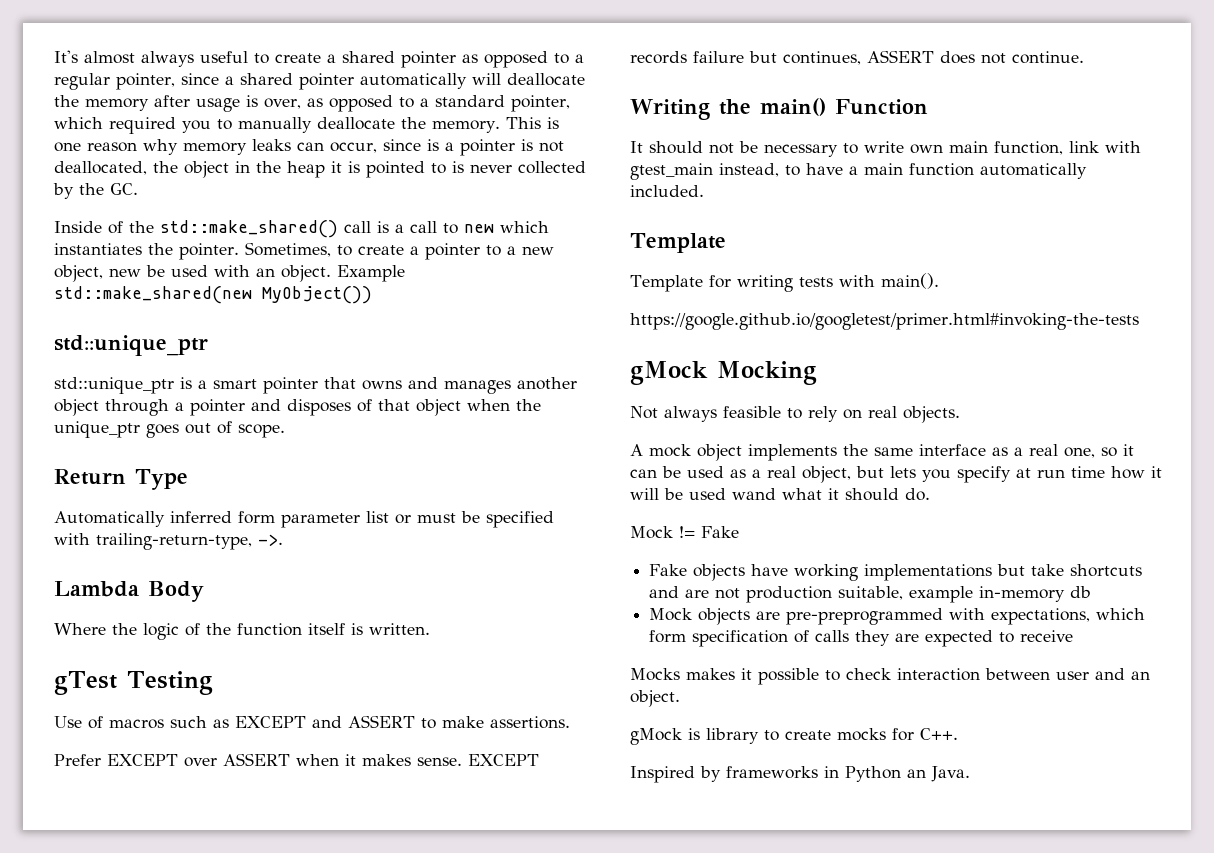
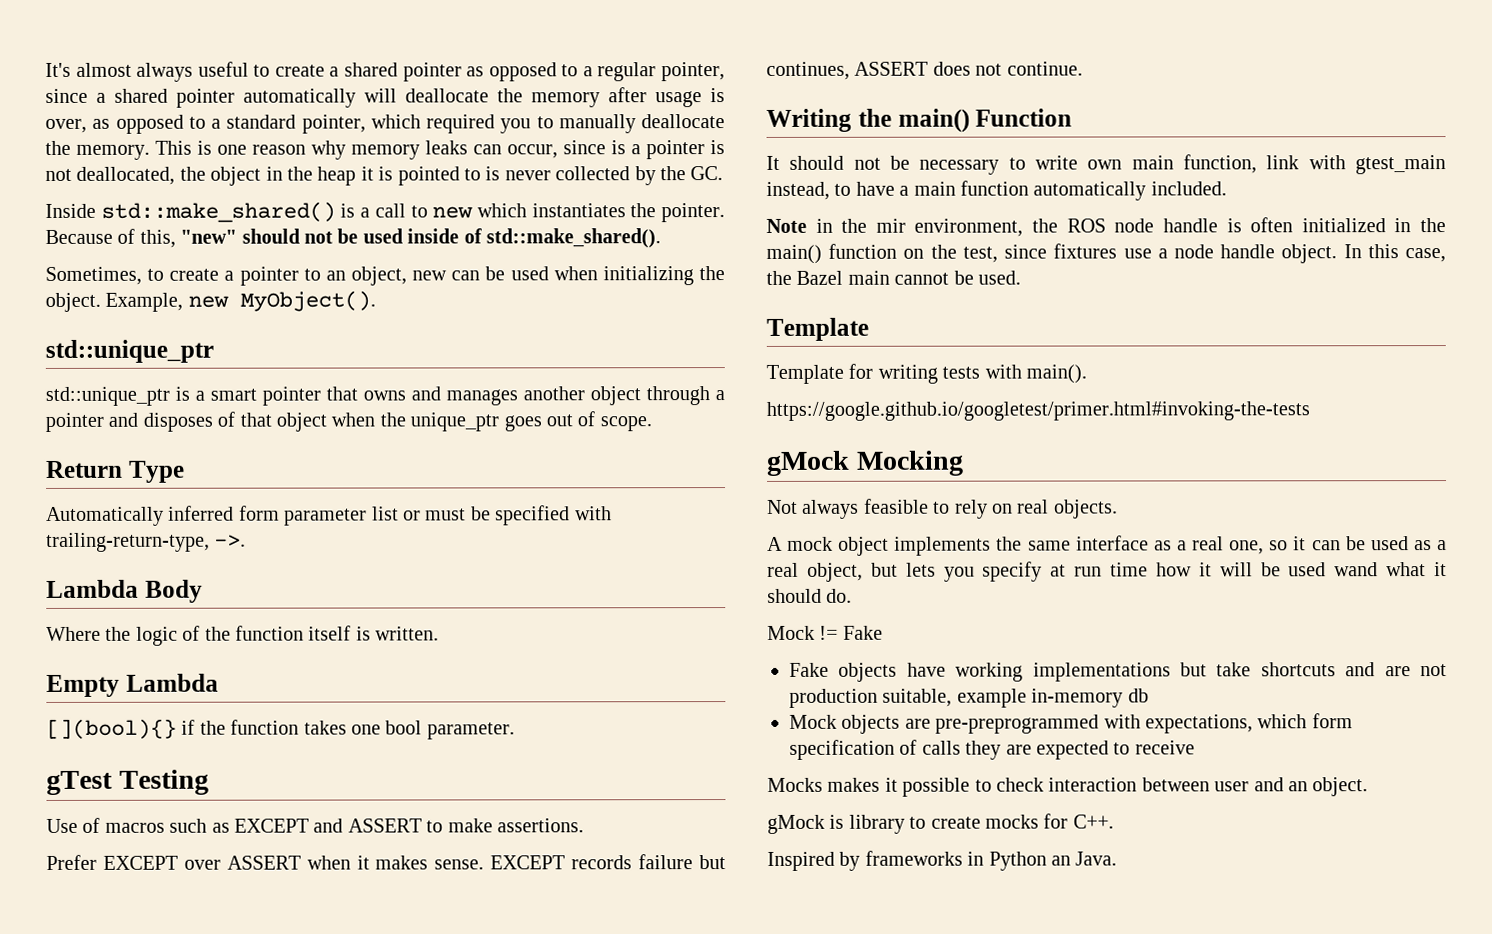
[108,220,371,238] of the std::make_shared() call -> [100,201,336,223] std::make_shared()
(239, 251) none -> [45,228,661,249] Because of this, "new" should not be used inside of std::make_shared(). //
[506,246,554,255] a new -> [325,270,346,281] an
[146,265,405,282] [54,286,372,304] be used with an object. Example std::make_shared(new MyObject()) -> [451,266,726,286] [45,290,376,312] can be used when initializing the object. Example, new MyObject().
(430, 629) none -> [46,673,219,697] [46,718,515,740] // Empty Lambda // [](bool){} if the function takes one bool parameter.
(704, 191) none -> [766,217,1447,237] [766,243,1446,264] [766,270,1021,285] // Note in the mir environment, the ROS node handle is often initialized in the main() function on the test, since fixtures use a node handle object. In this case, the Bazel main cannot be used.

